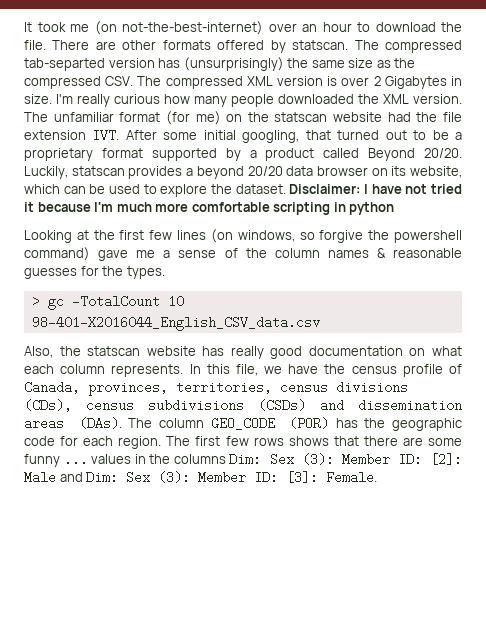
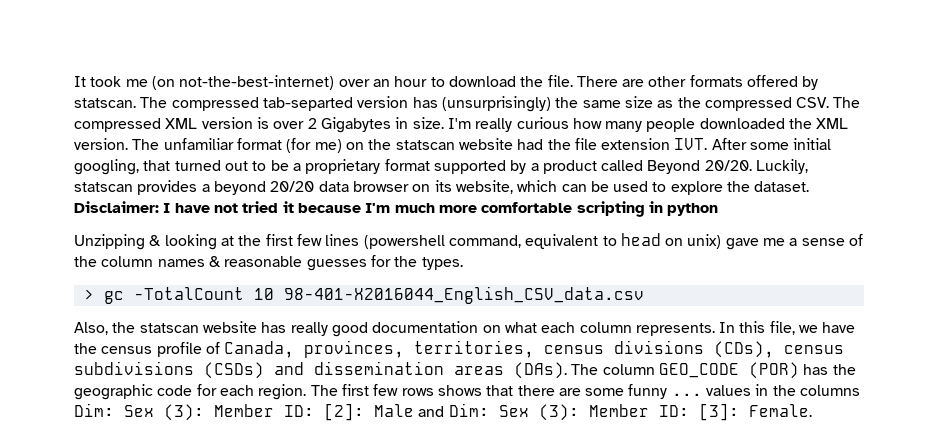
[24,230,72,243] Looking -> [74,234,217,250] Unzipping & looking
[210,229,462,243] [24,247,90,261] (on windows, so forgive the powershell command) -> [363,233,722,249] (powershell command, equivalent to head on unix)

